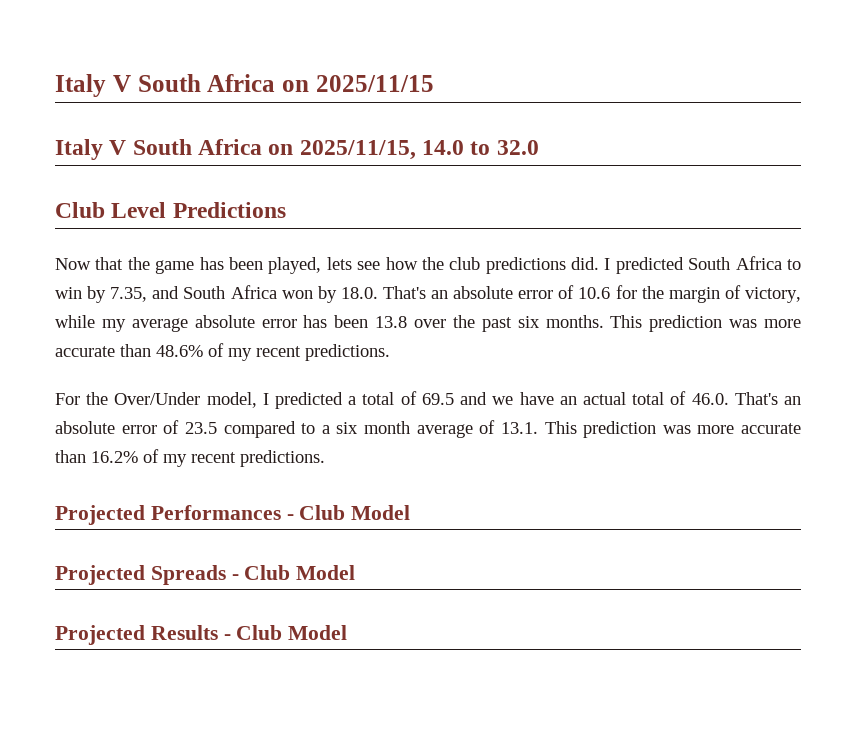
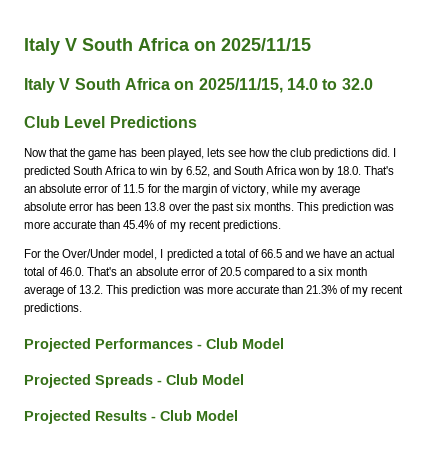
[110,287,148,302] 7.35, -> [185,166,210,177] 6.52,
[578,287,611,299] 10.6 -> [123,184,145,193] 11.5
[156,345,203,357] 48.6% -> [123,220,155,229] 45.4%
[421,393,454,405] 69.5 -> [260,249,282,258] 66.5
[184,422,217,434] 23.5 -> [219,267,241,276] 20.5
[500,421,801,438] [55,450,138,463] 13.1. This prediction was more accurate than 16.2% -> [79,285,337,297] 13.2. This prediction was more accurate than 21.3%

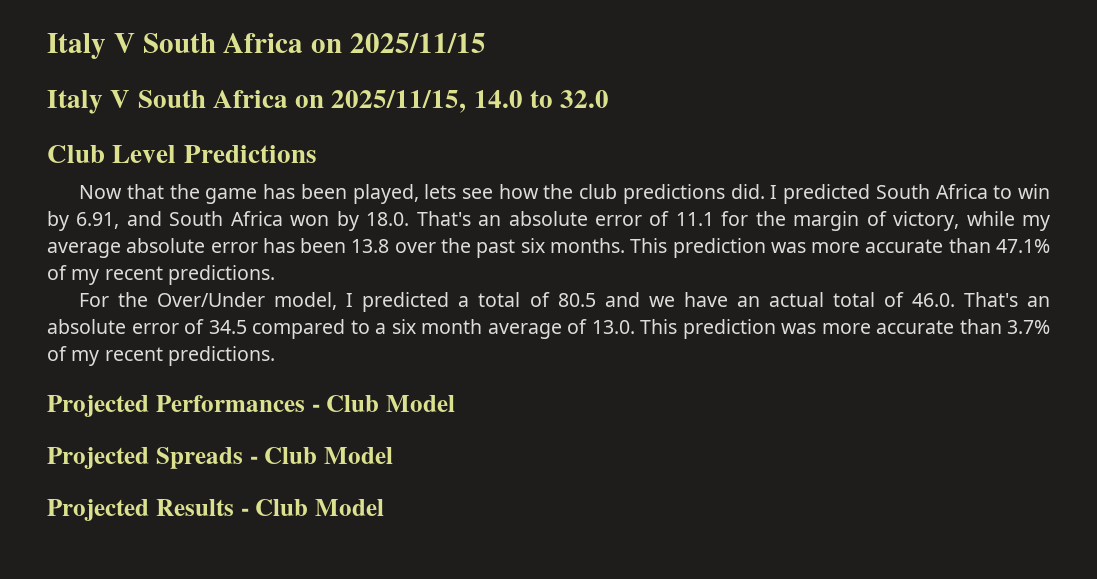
[185,166,210,177] 6.52, -> [76,212,120,229] 6.91,
[123,184,145,193] 11.5 -> [675,212,714,226] 11.1
[123,220,155,229] 45.4% -> [995,239,1050,253] 47.1%
[260,249,282,258] 66.5 -> [557,293,596,307] 80.5
[219,267,241,276] 20.5 -> [208,320,247,334] 34.5
[79,285,337,297] 13.2. This prediction was more accurate than 21.3% -> [591,319,1050,339] 13.0. This prediction was more accurate than 3.7%

